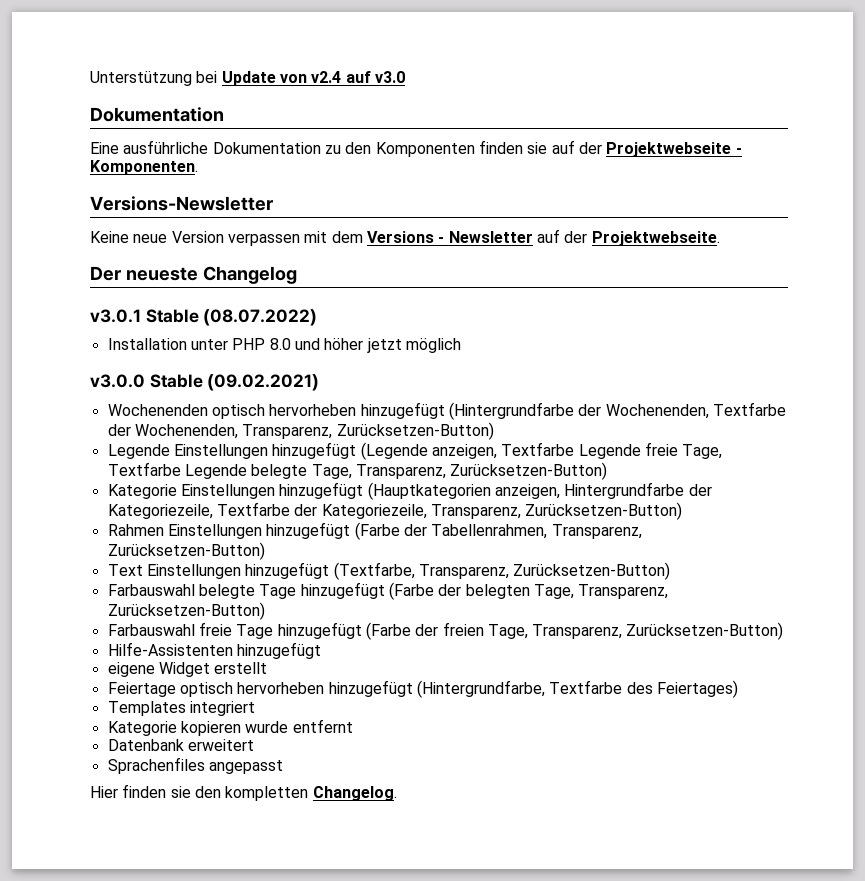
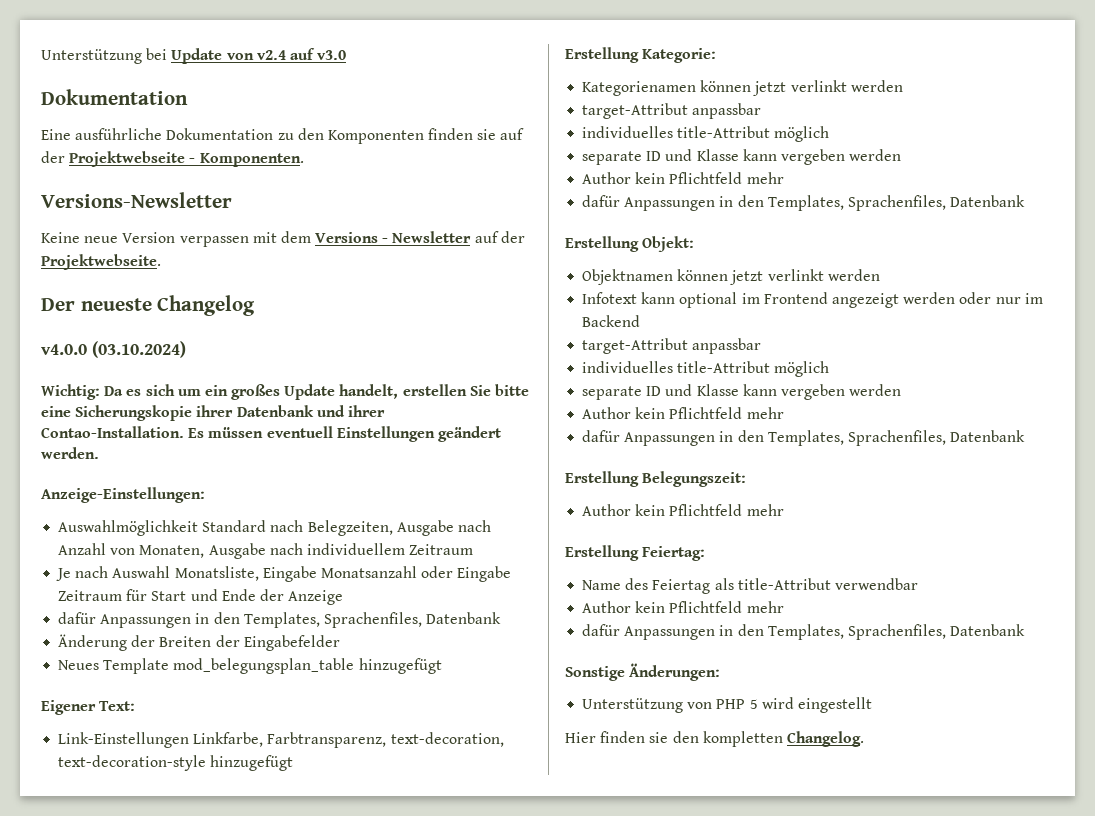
[90,309,318,326] [107,338,461,353] [90,374,320,391] [107,402,786,420] [107,422,494,440] [107,442,723,460] [107,462,608,480] [107,482,712,500] [107,502,683,520] [107,522,642,540] [107,542,265,560] [107,562,671,580] [107,582,669,600] [107,602,265,620] [107,622,784,640] [107,642,321,659] [107,662,268,677] [107,680,738,698] [107,701,255,716] [107,719,353,736] [107,739,254,751] [107,757,283,774] v3.0.1 Stable (08.07.2022) // Installation unter PHP 8.0 und höher jetzt möglich // v3.0.0 Stable (09.02.2021) // Wochenenden optisch hervorheben hinzugefügt (Hintergrundfarbe der Wochenenden, Textfarbe der Wochenenden, Transparenz, Zurücksetzen-Button) // Legende Einstellungen hinzugefügt (Legende anzeigen, Textfarbe Legende freie Tage, Textfarbe Legende belegte Tage, Transparenz, Zurücksetzen-Button) // Kategorie Einstellungen hinzugefügt (Hauptkategorien anzeigen, Hintergrundfarbe der Kategoriezeile, Textfarbe der Kategoriezeile, Transparenz, Zurücksetzen-Button) // Rahmen Einstellungen hinzugefügt (Farbe der Tabellenrahmen, Transparenz, Zurücksetzen-Button) // Text Einstellungen hinzugefügt (Textfarbe, Transparenz, Zurücksetzen-Button) // Farbauswahl belegte Tage hinzugefügt (Farbe der belegten Tage, Transparenz, Zurücksetzen-Button) // Farbauswahl freie Tage hinzugefügt (Farbe der freien Tage, Transparenz, Zurücksetzen-Button) // Hilfe-Assistenten hinzugefügt // eigene Widget erstellt // Feiertage optisch hervorheben hinzugefügt (Hintergrundfarbe, Textfarbe des Feiertages) // Templates integriert // Kategorie kopieren wurde entfernt // Datenbank erweitert // Sprachenfiles angepasst -> [41,341,186,358] [41,384,530,400] [41,405,385,421] [41,426,501,442] [41,447,99,459] [41,487,205,503] [58,520,491,536] [58,543,474,559] [56,566,512,582] [58,589,344,605] [58,612,502,628] [58,634,340,651] [58,658,442,674] [41,700,136,715] [58,732,504,748] [58,755,294,771] [565,47,717,63] [582,80,903,96] [582,103,762,119] [582,126,830,142] [582,149,902,165] [582,172,784,184] [582,195,1026,211] [565,236,695,252] [582,269,880,285] [582,292,1043,308] [582,315,641,327] [582,338,762,354] [582,361,830,377] [582,384,902,400] [582,407,784,419] [582,430,1026,446] [565,471,747,487] [582,504,784,516] [565,545,706,561] [582,578,918,594] [582,601,784,613] [582,624,1026,640] [565,663,721,681] [582,697,872,713] v4.0.0 (03.10.2024) // Wichtig: Da es sich um ein großes Update handelt, erstellen Sie bitte eine Sicherungskopie ihrer Datenbank und ihrer Contao-Installation. Es müssen eventuell Einstellungen geändert werden. // Anzeige-Einstellungen: // Auswahlmöglichkeit Standard nach Belegzeiten, Ausgabe nach Anzahl von Monaten, Ausgabe nach individuellem Zeitraum // Je nach Auswahl Monatsliste, Eingabe Monatsanzahl oder Eingabe Zeitraum für Start und Ende der Anzeige // dafür Anpassungen in den Templates, Sprachenfiles, Datenbank // Änderung der Breiten der Eingabefelder // Neues Template mod_belegungsplan_table hinzugefügt // Eigener Text: // Link-Einstellungen Linkfarbe, Farbtransparenz, text-decoration, text-decoration-style hinzugefügt // Erstellung Kategorie: // Kategorienamen können jetzt verlinkt werden // target-Attribut anpassbar // individuelles title-Attribut möglich // separate ID und Klasse kann vergeben werden // Author kein Pflichtfeld mehr // dafür Anpassungen in den Templates, Sprachenfiles, Datenbank // Erstellung Objekt: // Objektnamen können jetzt verlinkt werden // Infotext kann optional im Frontend angezeigt werden oder nur im Backend // target-Attribut anpassbar // individuelles title-Attribut möglich // separate ID und Klasse kann vergeben werden // Author kein Pflichtfeld mehr // dafür Anpassungen in den Templates, Sprachenfiles, Datenbank // Erstellung Belegungszeit: // Author kein Pflichtfeld mehr // Erstellung Feiertag: // Name des Feiertag als title-Attribut verwendbar // Author kein Pflichtfeld mehr // dafür Anpassungen in den Templates, Sprachenfiles, Datenbank // Sonstige Änderungen: // Unterstützung von PHP 5 wird eingestellt

